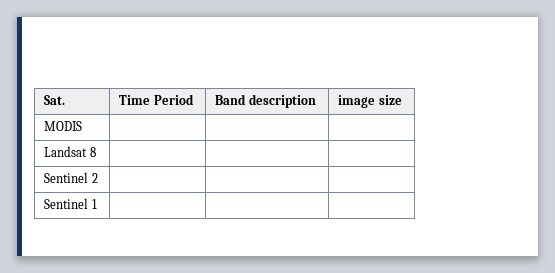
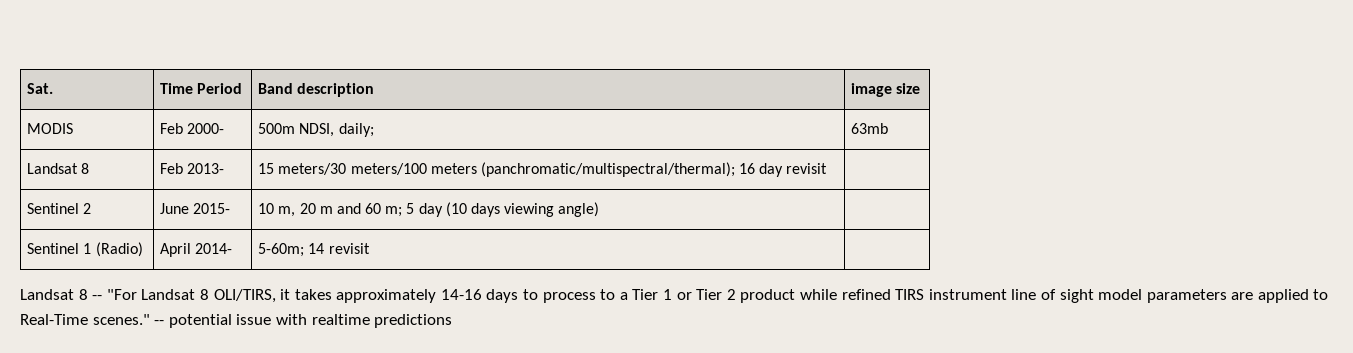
[44,146,96,157] [44,172,98,183] [44,198,97,209] | | // Landsat 8 | | | // Sentinel 2 | | | // Sentinel 1 | | | -> [160,123,225,134] [258,123,374,137] [851,123,889,134] [27,163,90,174] [160,163,225,174] [258,162,828,177] [27,203,92,214] [160,203,231,214] [258,202,600,217] [27,242,143,257] [160,243,233,257] [258,243,370,257] [20,289,1329,303] [20,314,453,328] Feb 2000- | 500m NDSI, daily; | 63mb // Landsat 8 | Feb 2013- | 15 meters/30 meters/100 meters (panchromatic/multispectral/thermal); 16 day revisit | // Sentinel 2 | June 2015- | 10 m, 20 m and 60 m; 5 day (10 days viewing angle) | // Sentinel 1 (Radio) | April 2014- | 5-60m; 14 revisit | // Landsat 8 -- "For Landsat 8 OLI/TIRS, it takes approximately 14-16 days to process to a Tier 1 or Tier 2 product while refined TIRS instrument line of sight model parameters are applied to Real-Time scenes." -- potential issue with realtime predictions

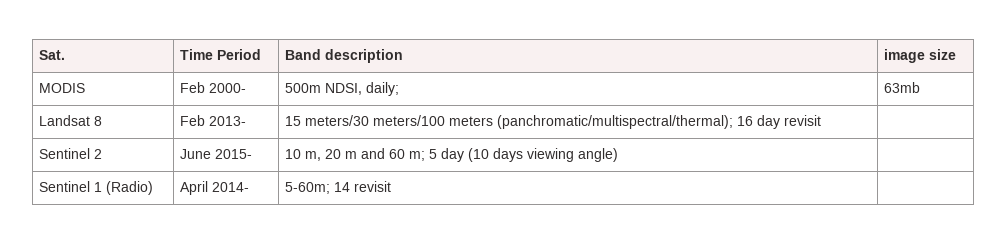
[20,289,1329,303] [20,314,453,328] // Landsat 8 -- "For Landsat 8 OLI/TIRS, it takes approximately 14-16 days to process to a Tier 1 or Tier 2 product while refined TIRS instrument line of sight model parameters are applied to Real-Time scenes." -- potential issue with realtime predictions -> (392, 186) none

